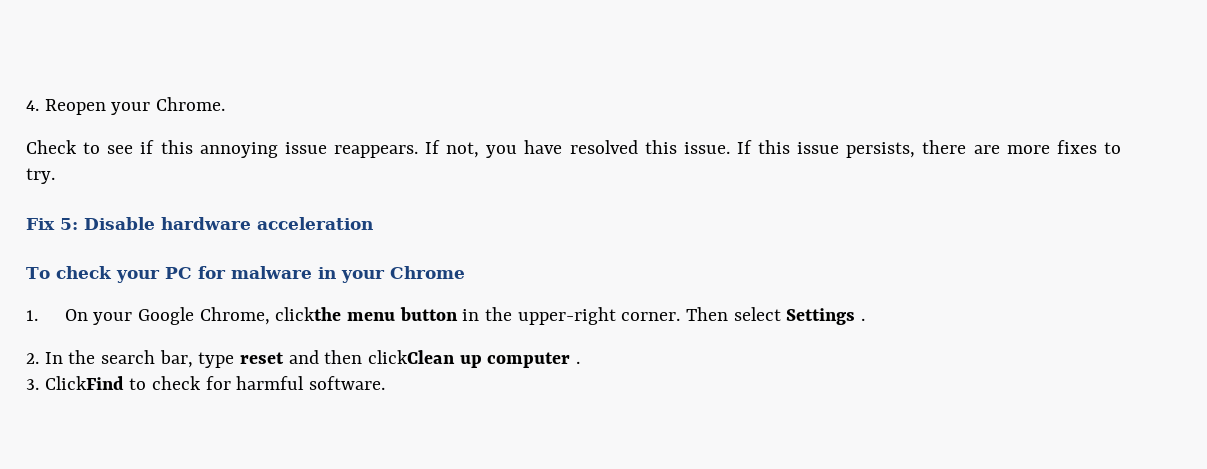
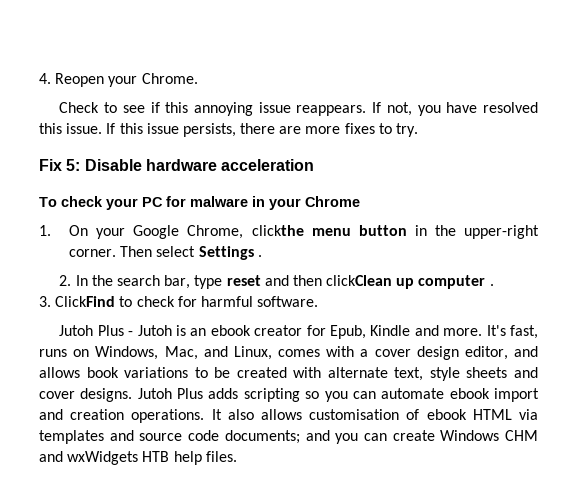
(386, 383) none -> [59,325,538,339] [39,346,539,360] [39,367,538,381] [39,388,540,402] [39,409,538,423] [39,430,538,444] [39,451,237,465] // Jutoh Plus - Jutoh is an ebook creator for Epub, Kindle and more. It's fast, runs on Windows, Mac, and Linux, comes with a cover design editor, and allows book variations to be created with alternate text, style sheets and cover designs. Jutoh Plus adds scripting so you can automate ebook import and creation operations. It also allows customisation of ebook HTML via templates and source code documents; and you can create Windows CHM and wxWidgets HTB help files.

